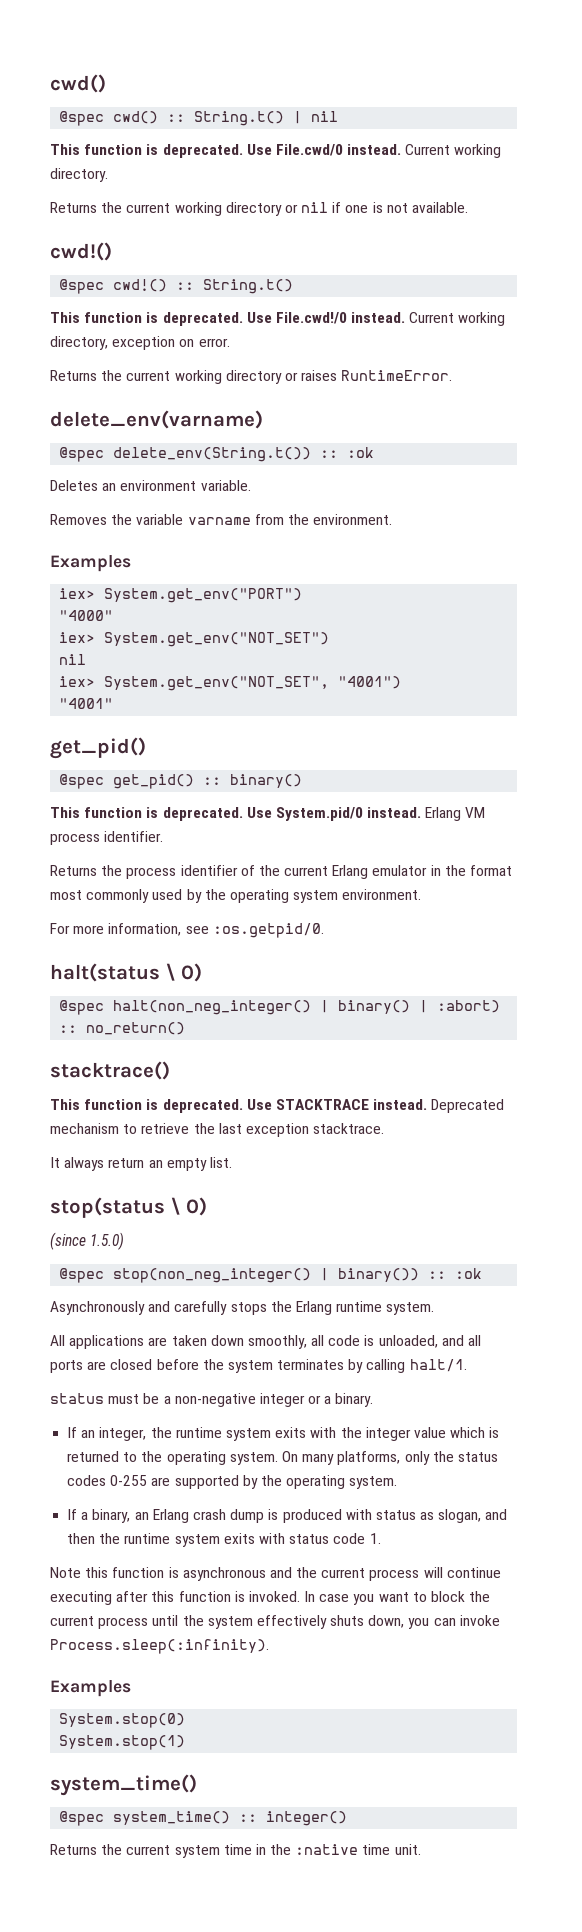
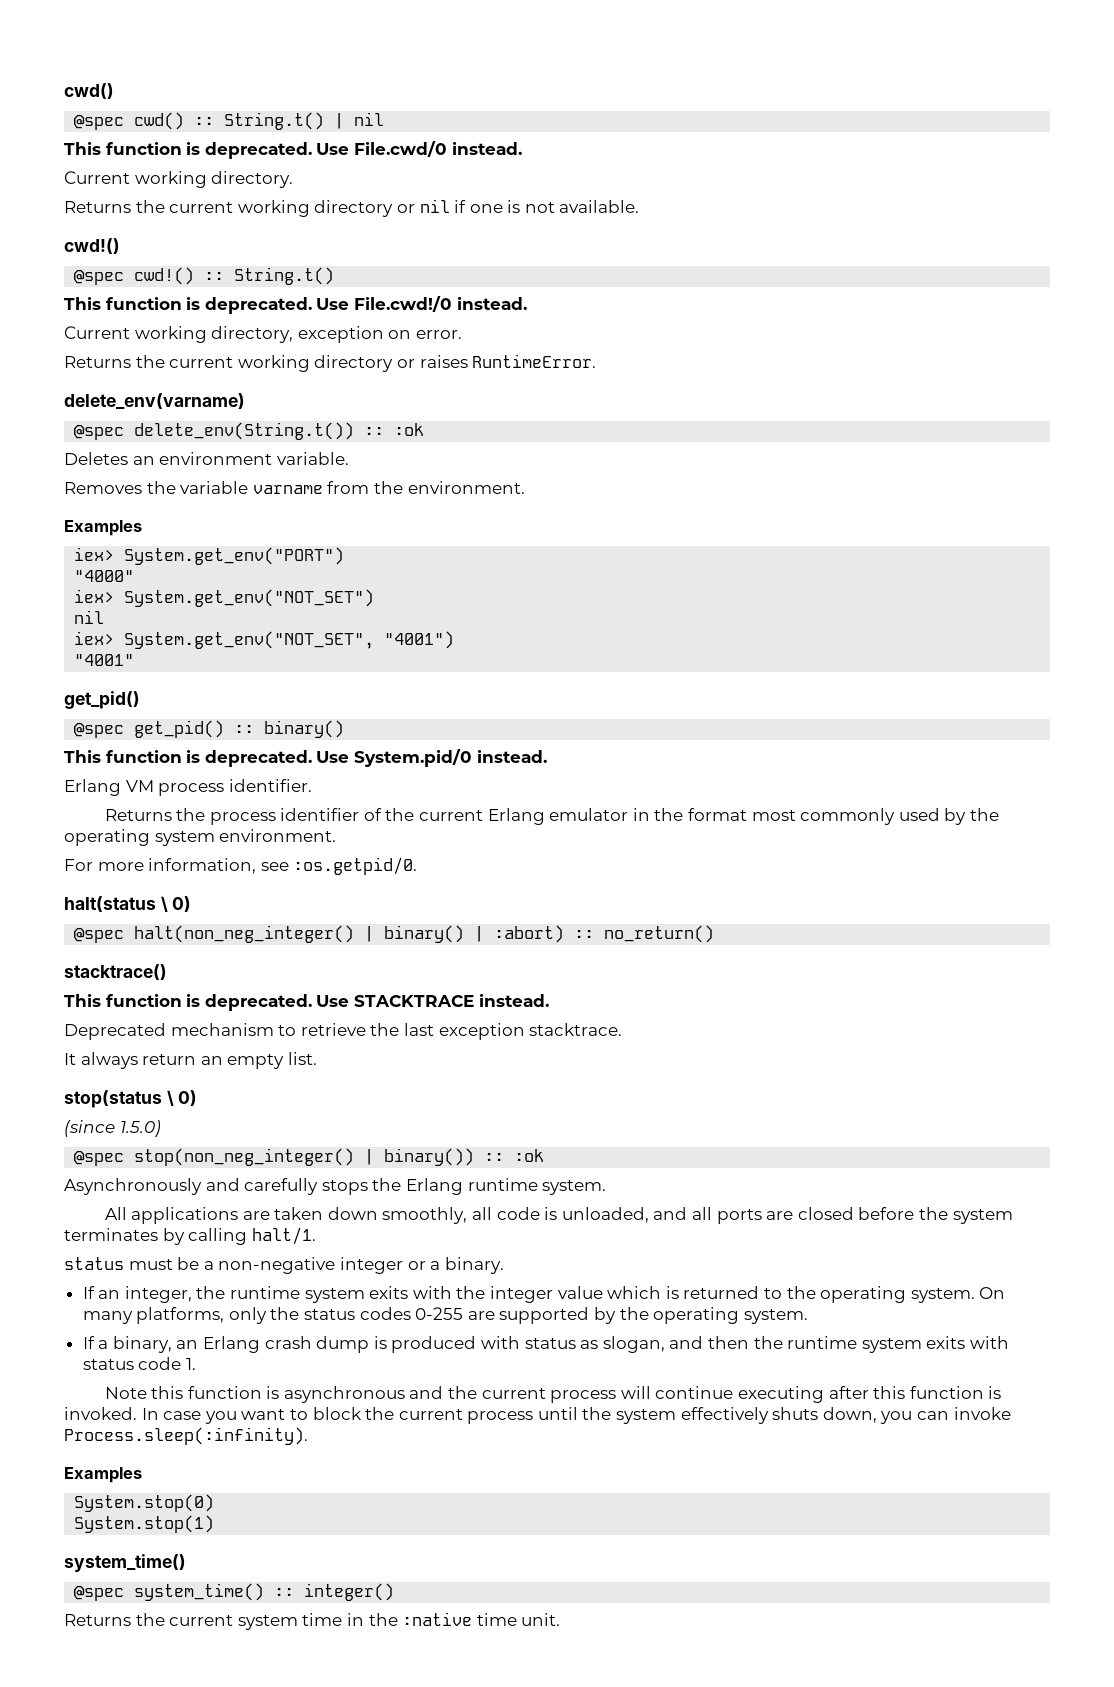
(402, 149) none -> (522, 148) //
(406, 317) none -> (527, 303) //
(422, 812) none -> (547, 756) //
(428, 1104) none -> (549, 1000) //

